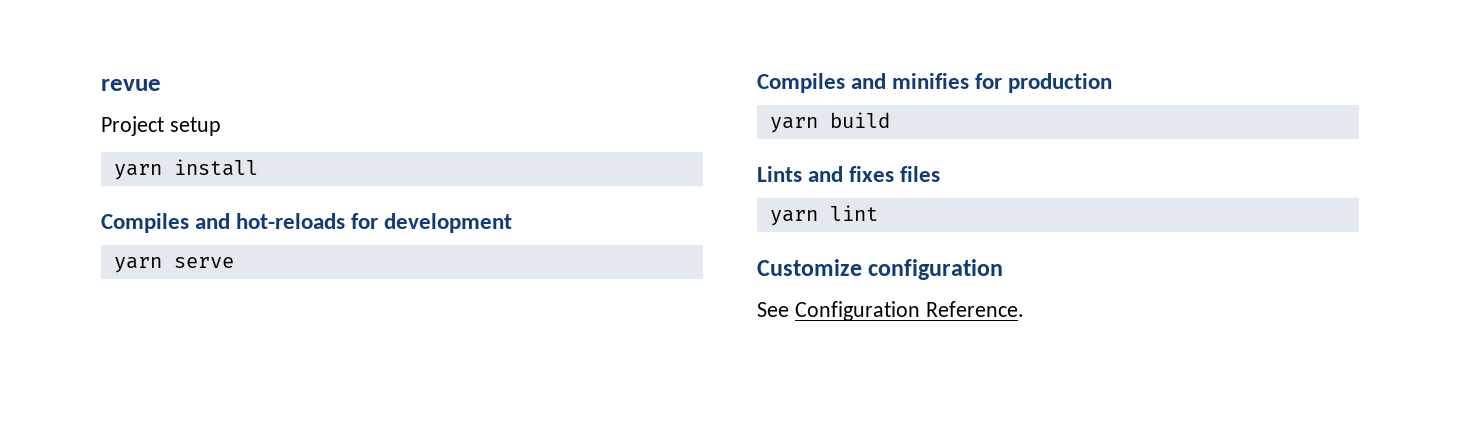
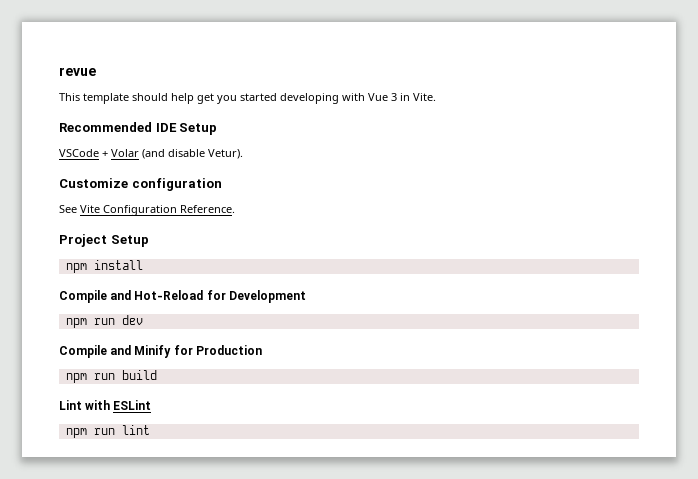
[101,116,221,136] [113,159,258,180] [101,213,513,233] [113,257,234,273] [757,73,1113,93] [769,112,890,133] [757,166,941,182] [769,205,878,226] Project setup // yarn install // Compiles and hot-reloads for development // yarn serve // Compiles and minifies for production // yarn build // Lints and fixes files // yarn lint -> [59,93,436,104] [59,122,218,135] [59,149,243,159] This template should help get you started developing with Vue 3 in Vite. // Recommended IDE Setup // VSCode + Volar (and disable Vetur).
(789, 309) none -> [80,205,100,213] Vite
(1024, 309) none -> [59,234,149,247] [65,260,143,273] [59,290,306,303] [65,315,143,328] [59,345,262,358] [65,370,157,383] [59,400,152,410] [65,425,150,438] // Project Setup // npm install // Compile and Hot-Reload for Development // npm run dev // Compile and Minify for Production // npm run build // Lint with ESLint // npm run lint

